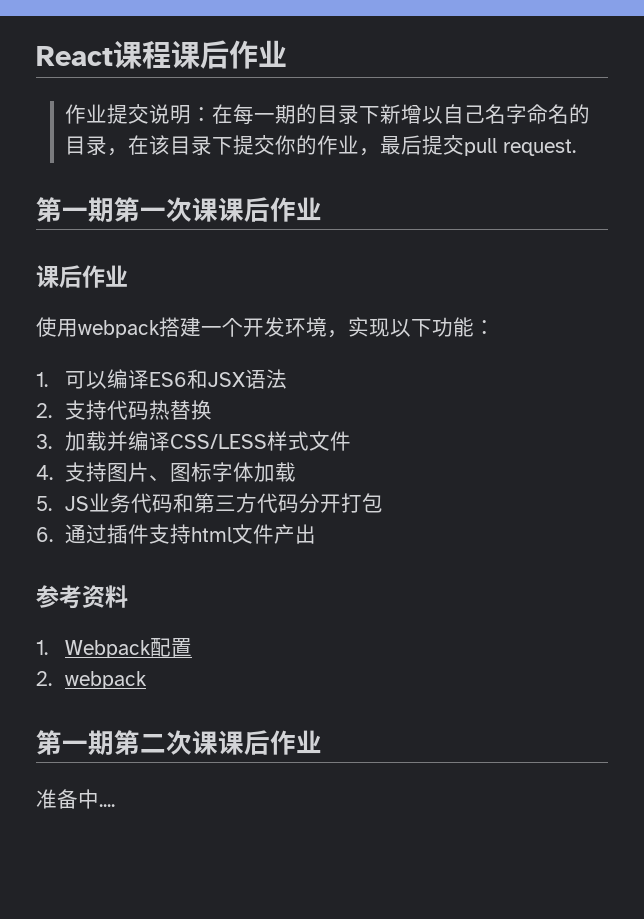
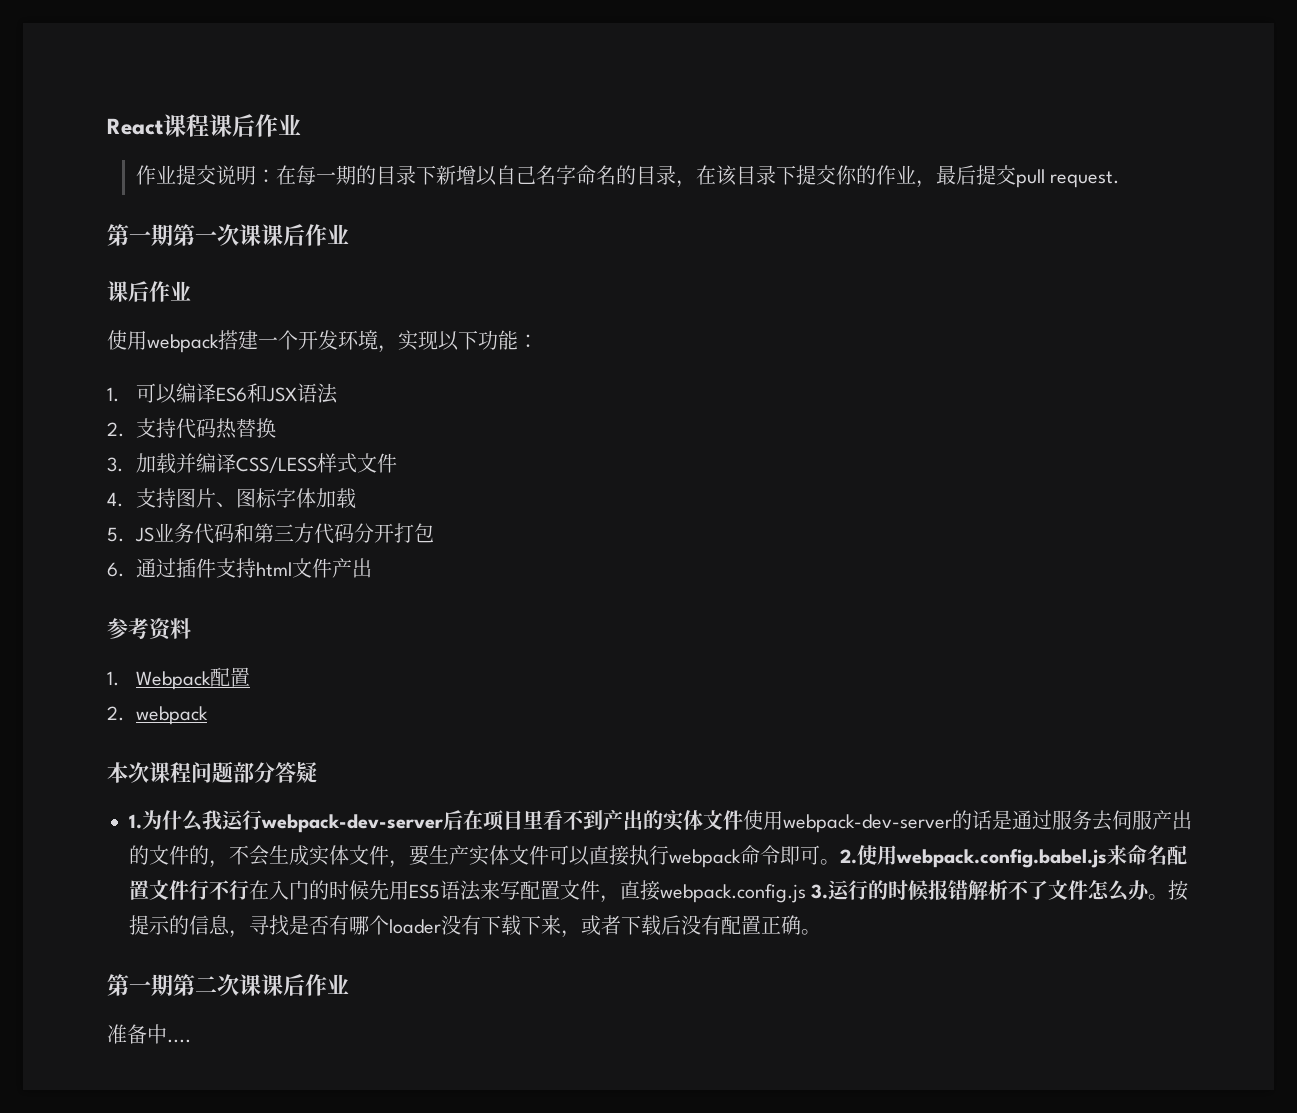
(147, 680) none -> [107,761,317,783] [129,810,1192,833] [129,845,1187,868] [129,880,1189,903] [129,915,821,938] // 本次课程问题部分答疑 // 1.为什么我运行webpack-dev-server后在项目里看不到产出的实体文件使用webpack-dev-server的话是通过服务去伺服产出的文件的，不会生成实体文件，要生产实体文件可以直接执行webpack命令即可。2.使用webpack.config.babel.js来命名配置文件行不行在入门的时候先用ES5语法来写配置文件，直接webpack.config.js 3.运行的时候报错解析不了文件怎么办。按提示的信息，寻找是否有哪个loader没有下载下来，或者下载后没有配置正确。

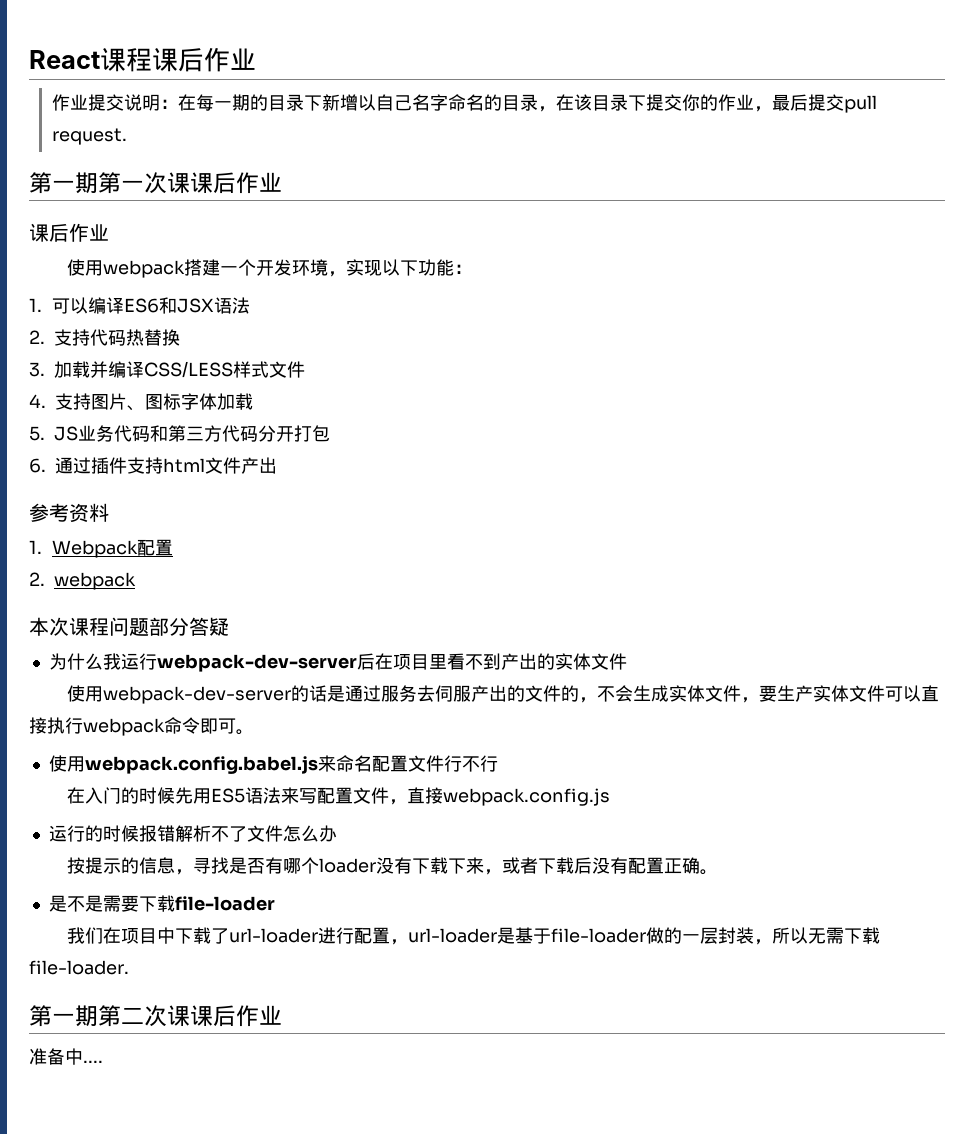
[129,814,142,829] 1. -> (229, 626) none
(743, 820) none -> (627, 661) //
[840,849,857,864] 2. -> (254, 732) //
(249, 890) none -> (498, 763) //
[811,884,829,899] 3. -> (610, 797) //
[1148,894,1169,900] 。 -> (337, 833) //
(821, 932) none -> [48,895,275,912] [66,927,880,945] [29,960,129,975] // 是不是需要下载file-loader // 我们在项目中下载了url-loader进行配置，url-loader是基于file-loader做的一层封装，所以无需下载file-loader.

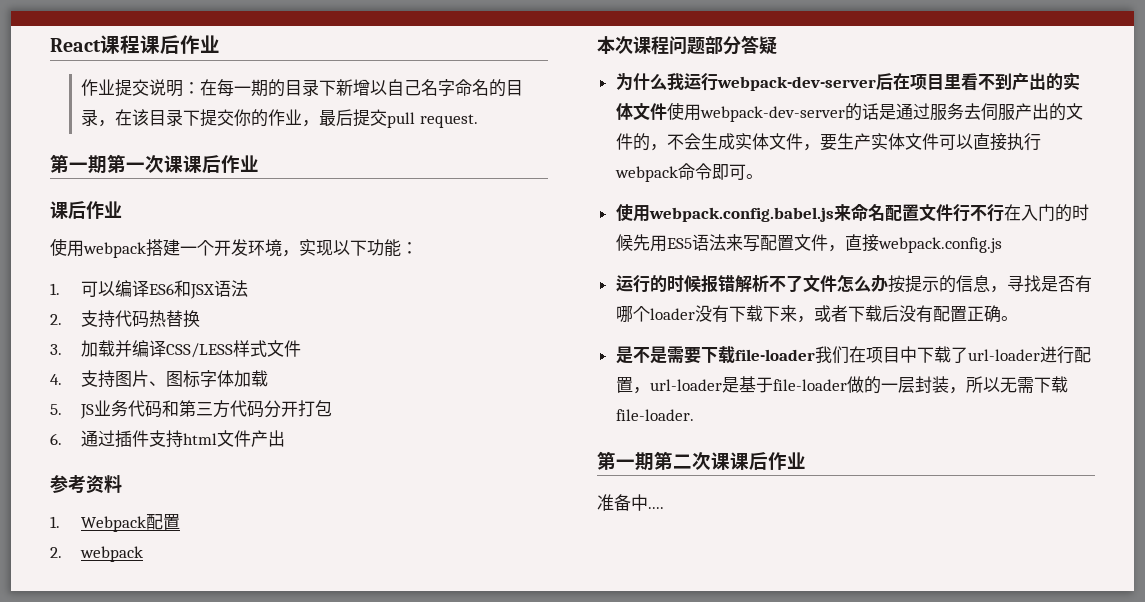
(627, 661) // -> (667, 111) none
(498, 763) // -> (1004, 213) none
(337, 833) // -> (888, 283) none
(275, 903) // -> (815, 355) none

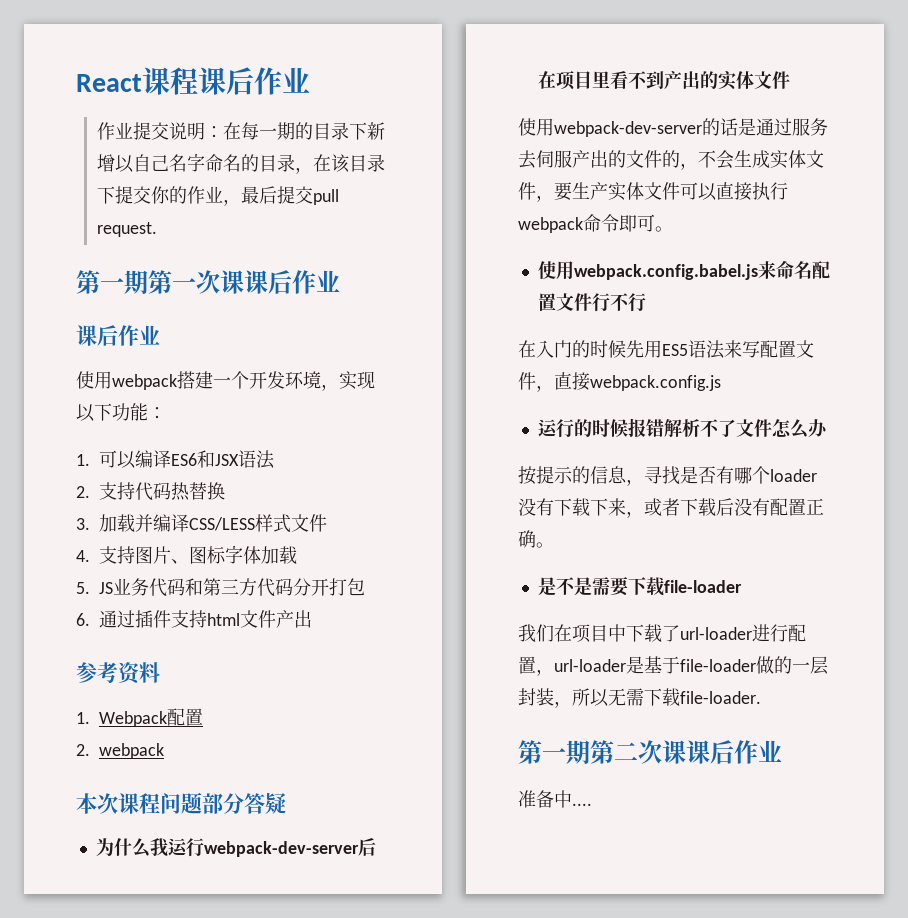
(667, 111) none -> (790, 80) //
(1004, 213) none -> (646, 302) //
(888, 283) none -> (828, 428) //
(815, 355) none -> (742, 586) //

